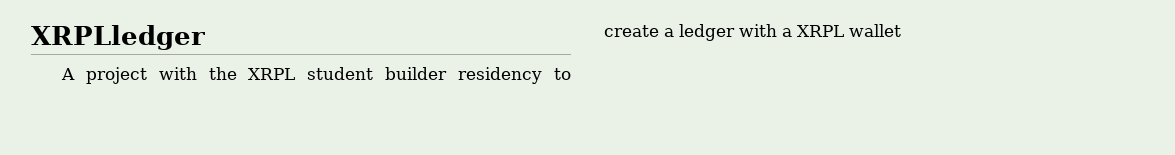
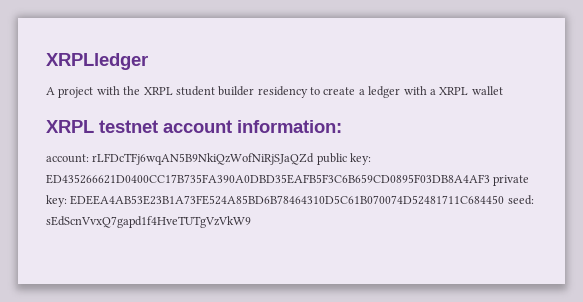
(901, 30) none -> [46,120,342,133] [46,153,372,165] [46,174,530,186] [46,195,534,207] [46,216,251,228] // XRPL testnet account information: // account: rLFDcTFj6wqAN5B9NkiQzWofNiRjSJaQZd public key: ED435266621D0400CC17B735FA390A0DBD35EAFB5F3C6B659CD0895F03DB8A4AF3 private key: EDEEA4AB53E23B1A73FE524A85BD6B78464310D5C61B070074D52481711C684450 seed: sEdScnVvxQ7gapd1f4HveTUTgVzVkW9

